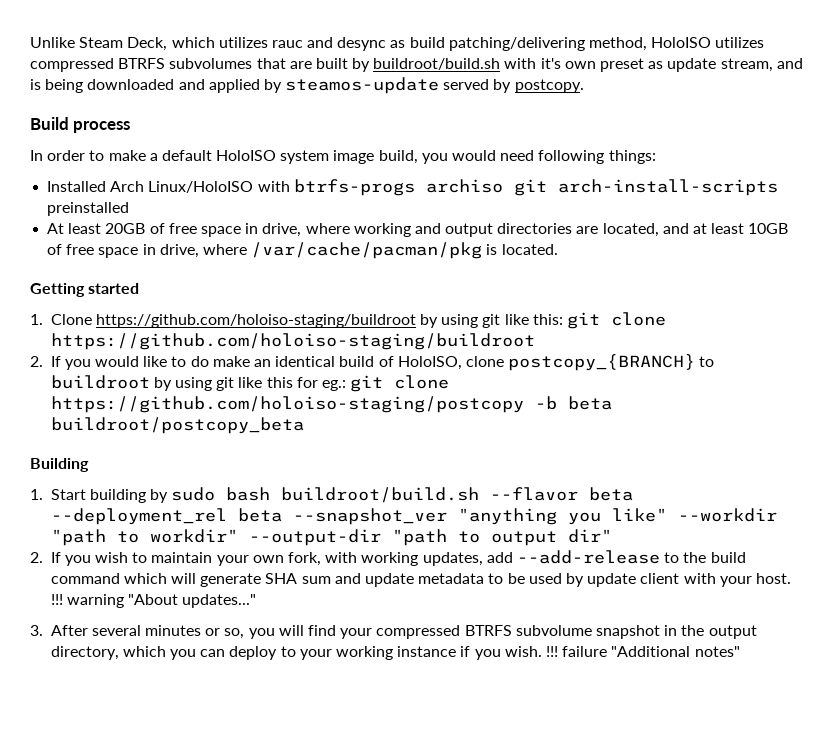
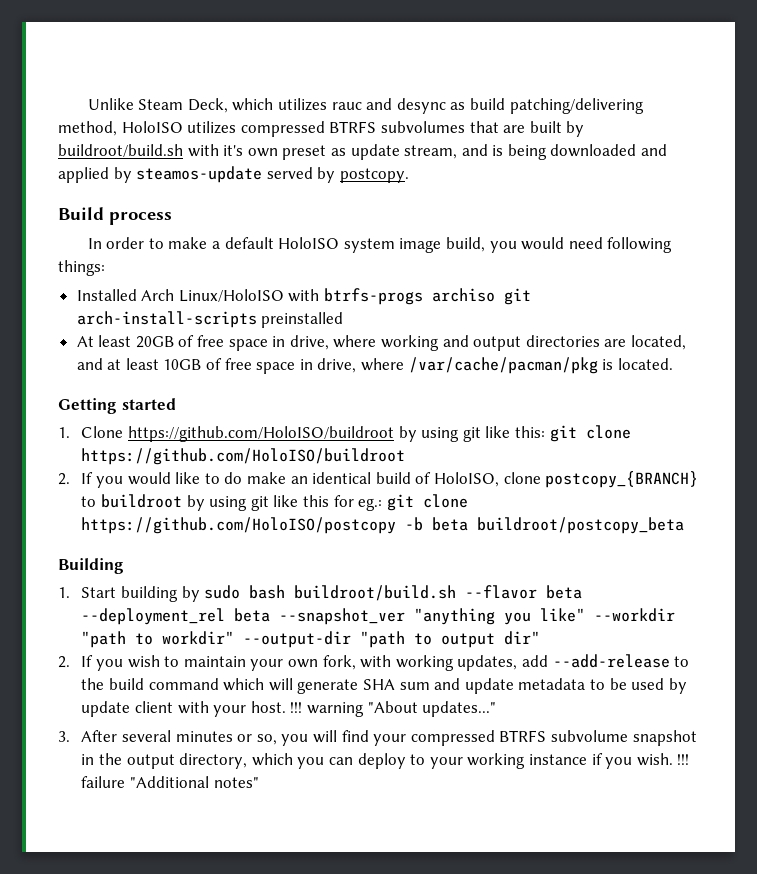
[95,314,416,328] https://github.com/holoiso-staging/buildroot -> [128,426,395,442] https://github.com/HoloISO/buildroot
[50,333,535,350] https://github.com/holoiso-staging/buildroot -> [81,448,406,465] https://github.com/HoloISO/buildroot
[50,396,524,413] https://github.com/holoiso-staging/postcopy -> [81,517,397,534] https://github.com/HoloISO/postcopy

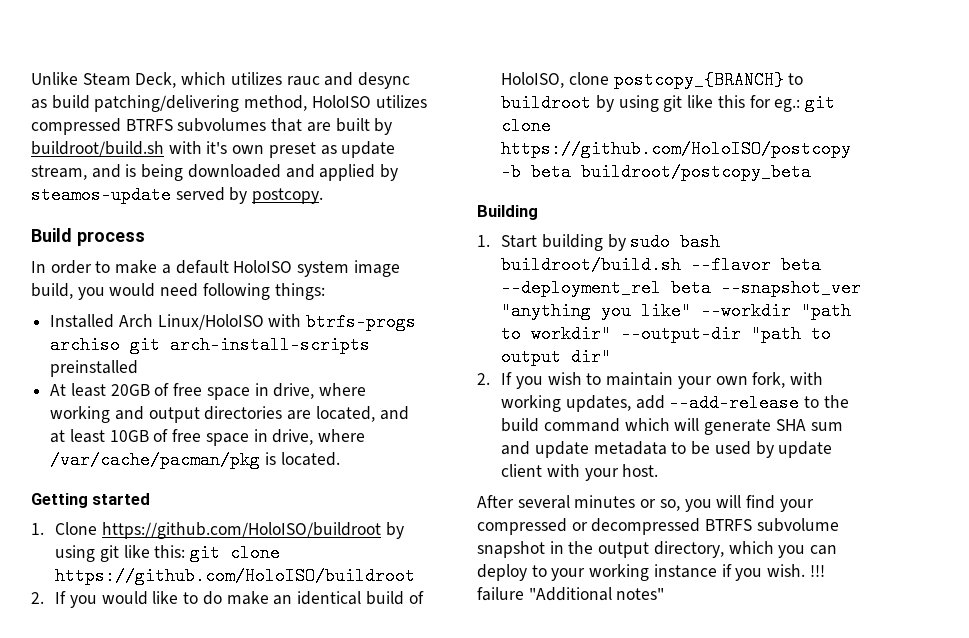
[290,701,497,717] [58,731,70,742] !!! warning "About updates..." // 3. -> (659, 470) //
(495, 738) none -> [571,518,701,535] or decompressed

